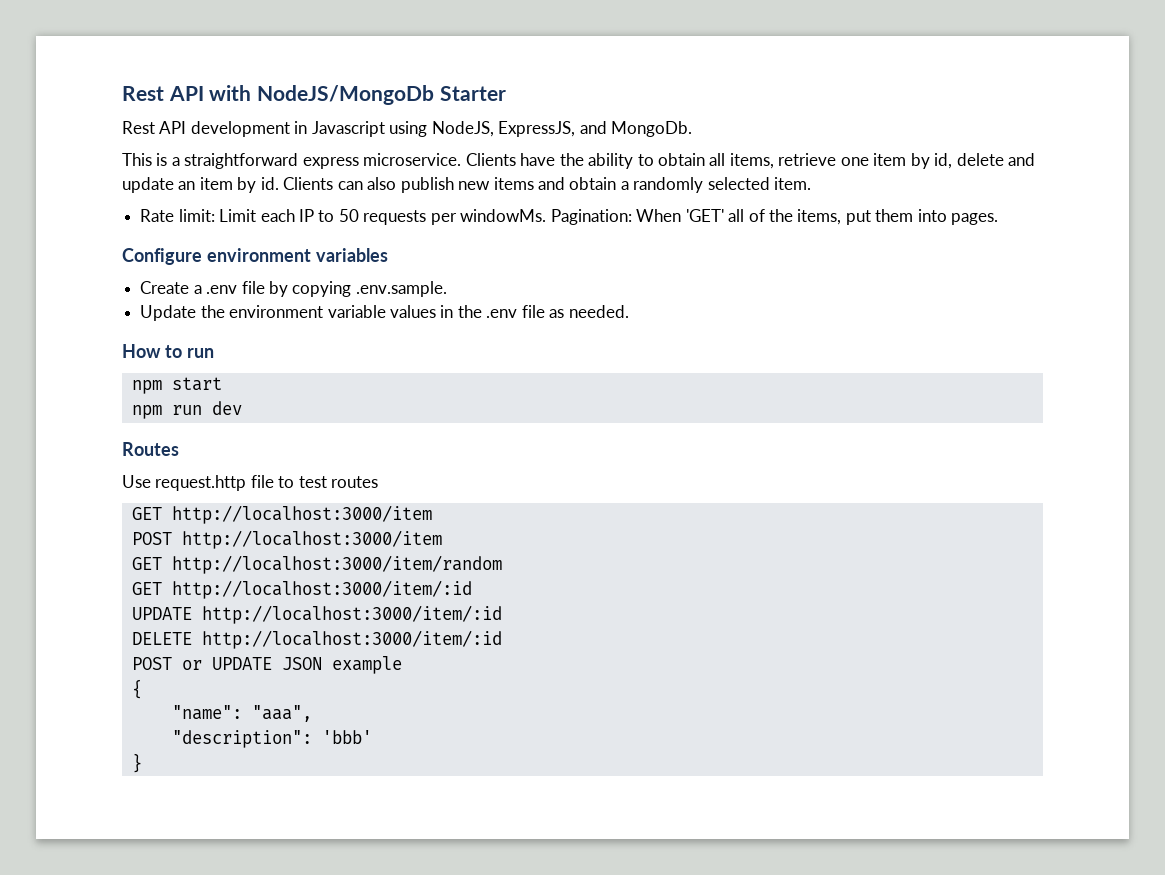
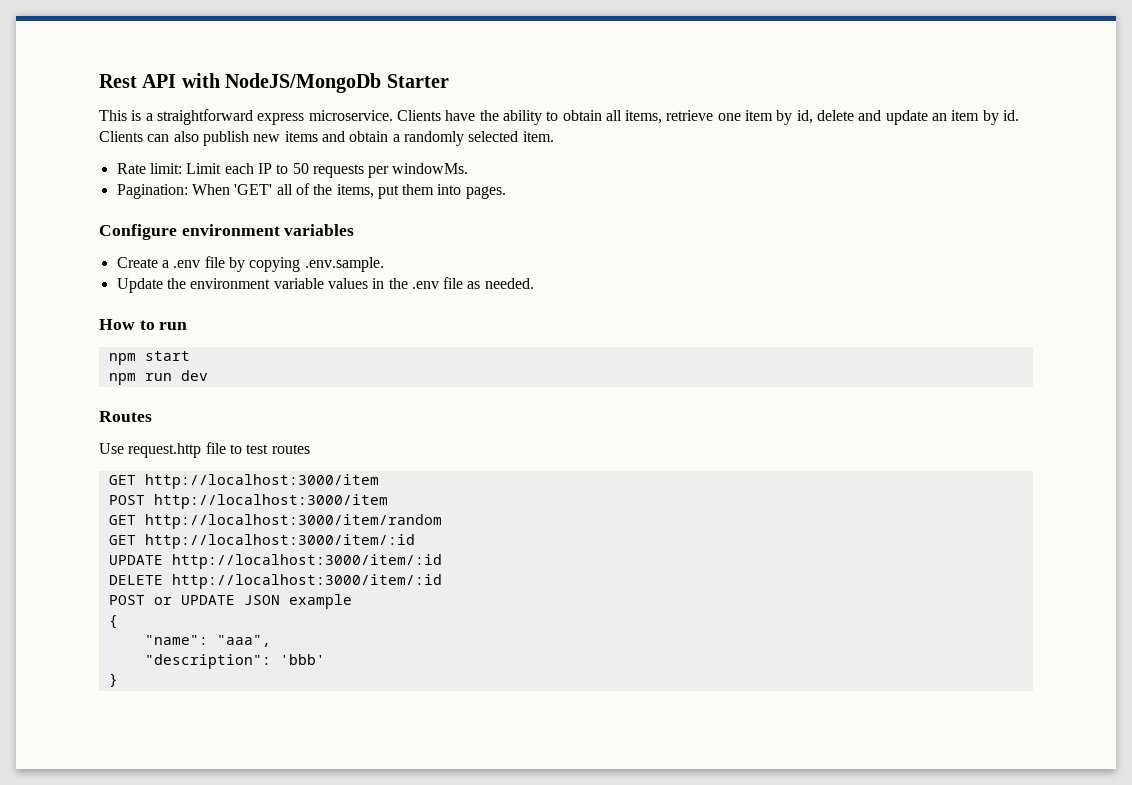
[122,121,693,137] // Rest API development in Javascript using NodeJS, ExpressJS, and MongoDb. -> (449, 81) none
(547, 215) none -> (469, 168) //

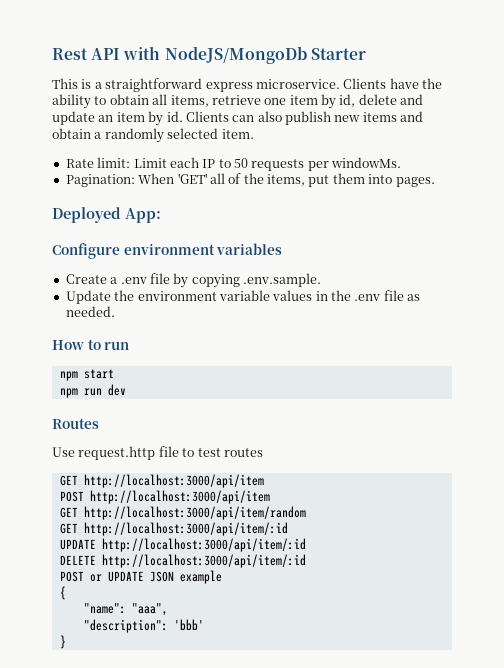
(506, 192) none -> [52,207,161,223] // Deployed App:
[144,474,379,489] [108,494,388,509] [108,514,442,529] [108,534,415,549] [108,554,442,569] http://localhost:3000/item // POST http://localhost:3000/item // GET http://localhost:3000/item/random // GET http://localhost:3000/item/:id // UPDATE http://localhost:3000/item/:id -> [83,474,264,488] [59,490,270,504] [59,506,306,520] [59,522,288,536] [59,538,306,552] http://localhost:3000/api/item // POST http://localhost:3000/api/item // GET http://localhost:3000/api/item/random // GET http://localhost:3000/api/item/:id // UPDATE http://localhost:3000/api/item/:id
[171,574,442,589] http://localhost:3000/item/:id -> [101,554,306,568] http://localhost:3000/api/item/:id

